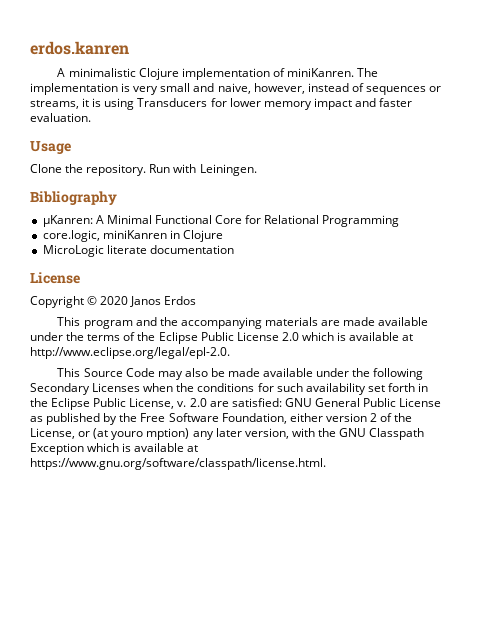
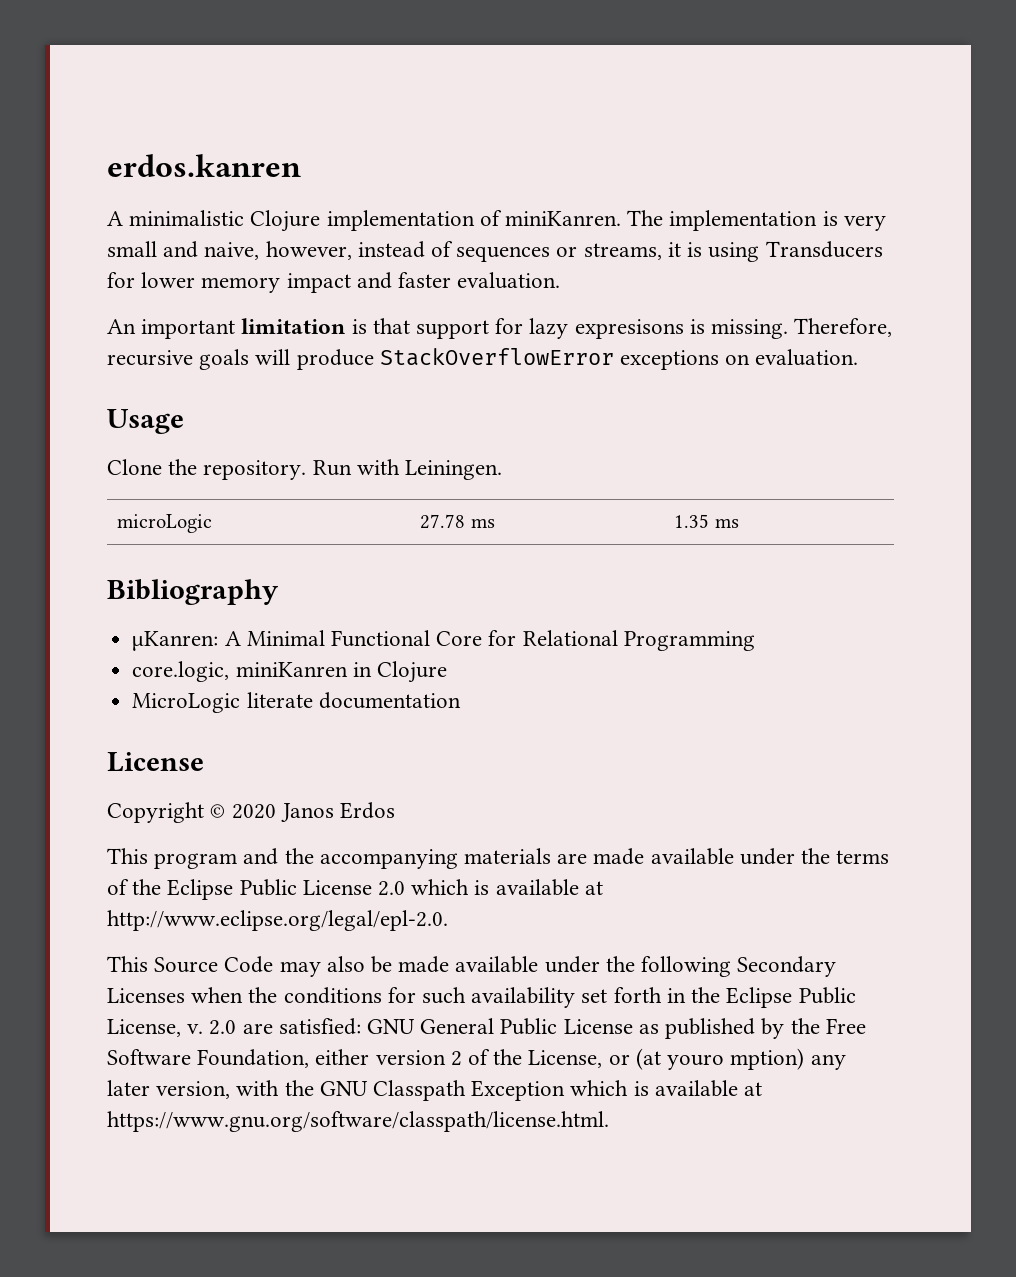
(91, 117) none -> [107,318,893,339] [107,348,859,370] // An important limitation is that support for lazy expresisons is missing. Therefore, recursive goals will produce StackOverflowError exceptions on evaluation.
(257, 170) none -> [117,514,213,533] [420,514,495,529] [674,514,739,528] // microLogic | 27.78 ms | 1.35 ms

